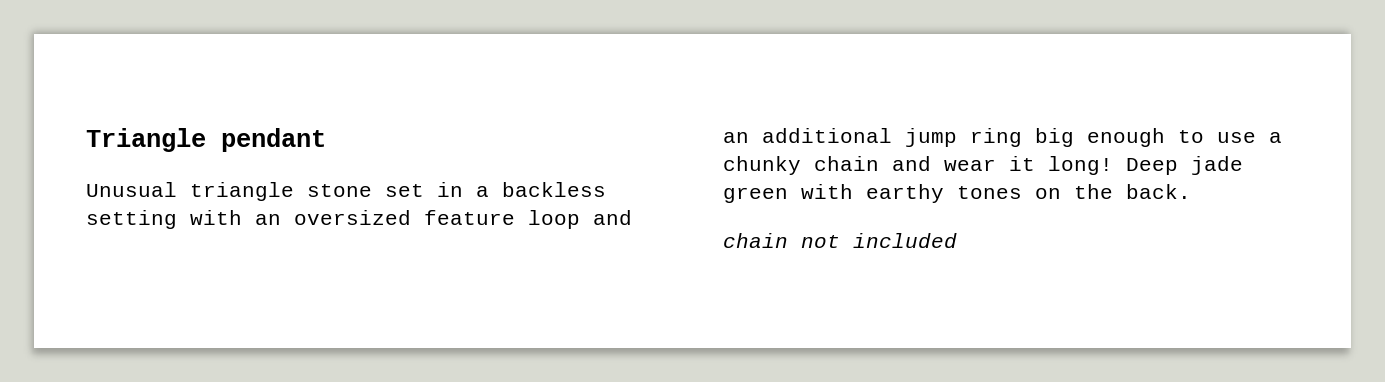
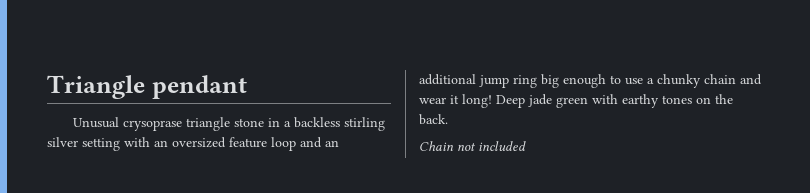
(177, 189) none -> [122,120,182,131] crysoprase
[385,184,424,197] set -> (264, 122) none
(606, 189) none -> [343,117,385,131] [47,137,78,147] stirling silver
[723,233,788,248] chain -> [419,141,454,151] Chain

